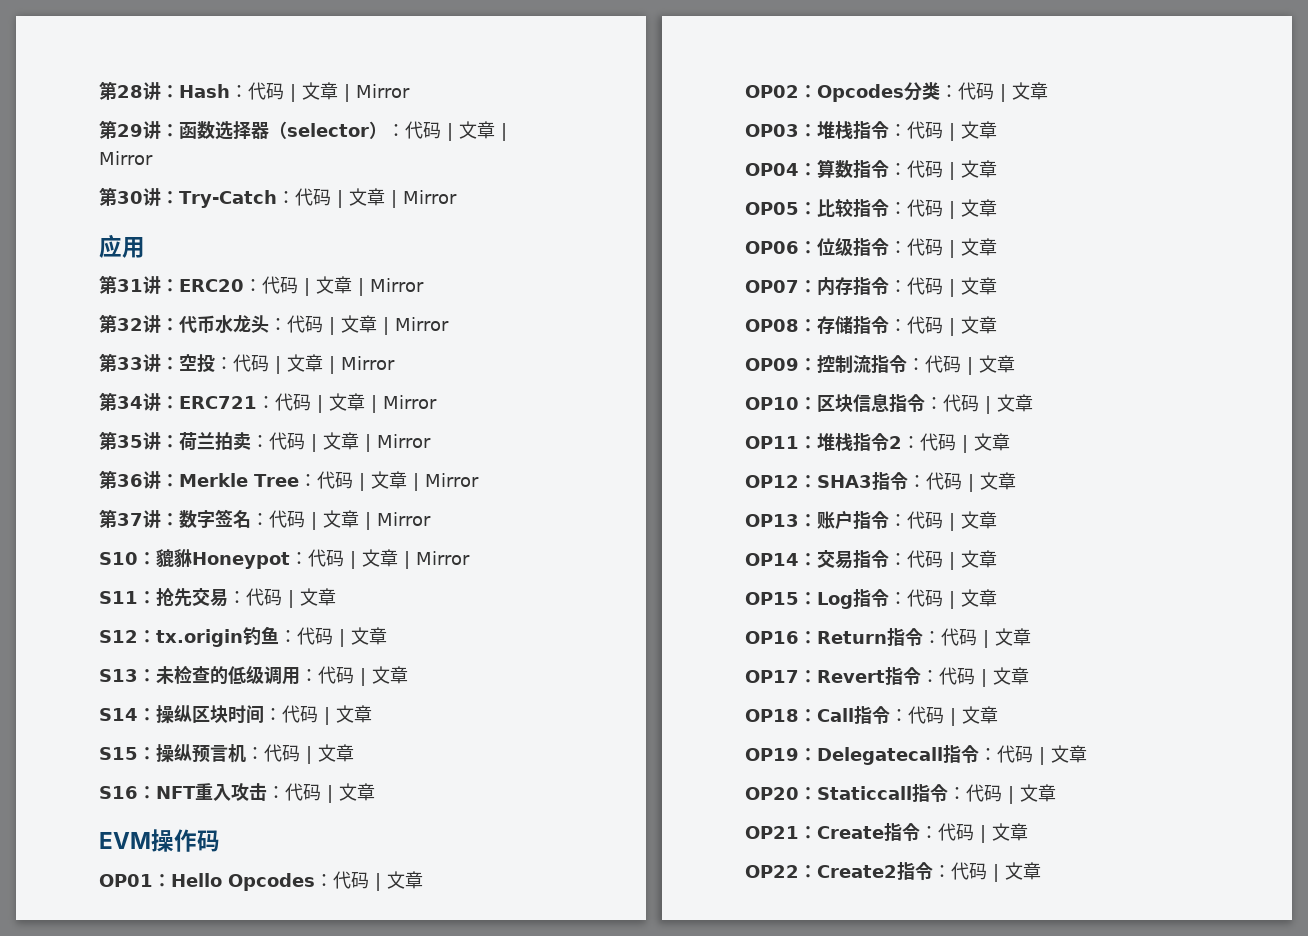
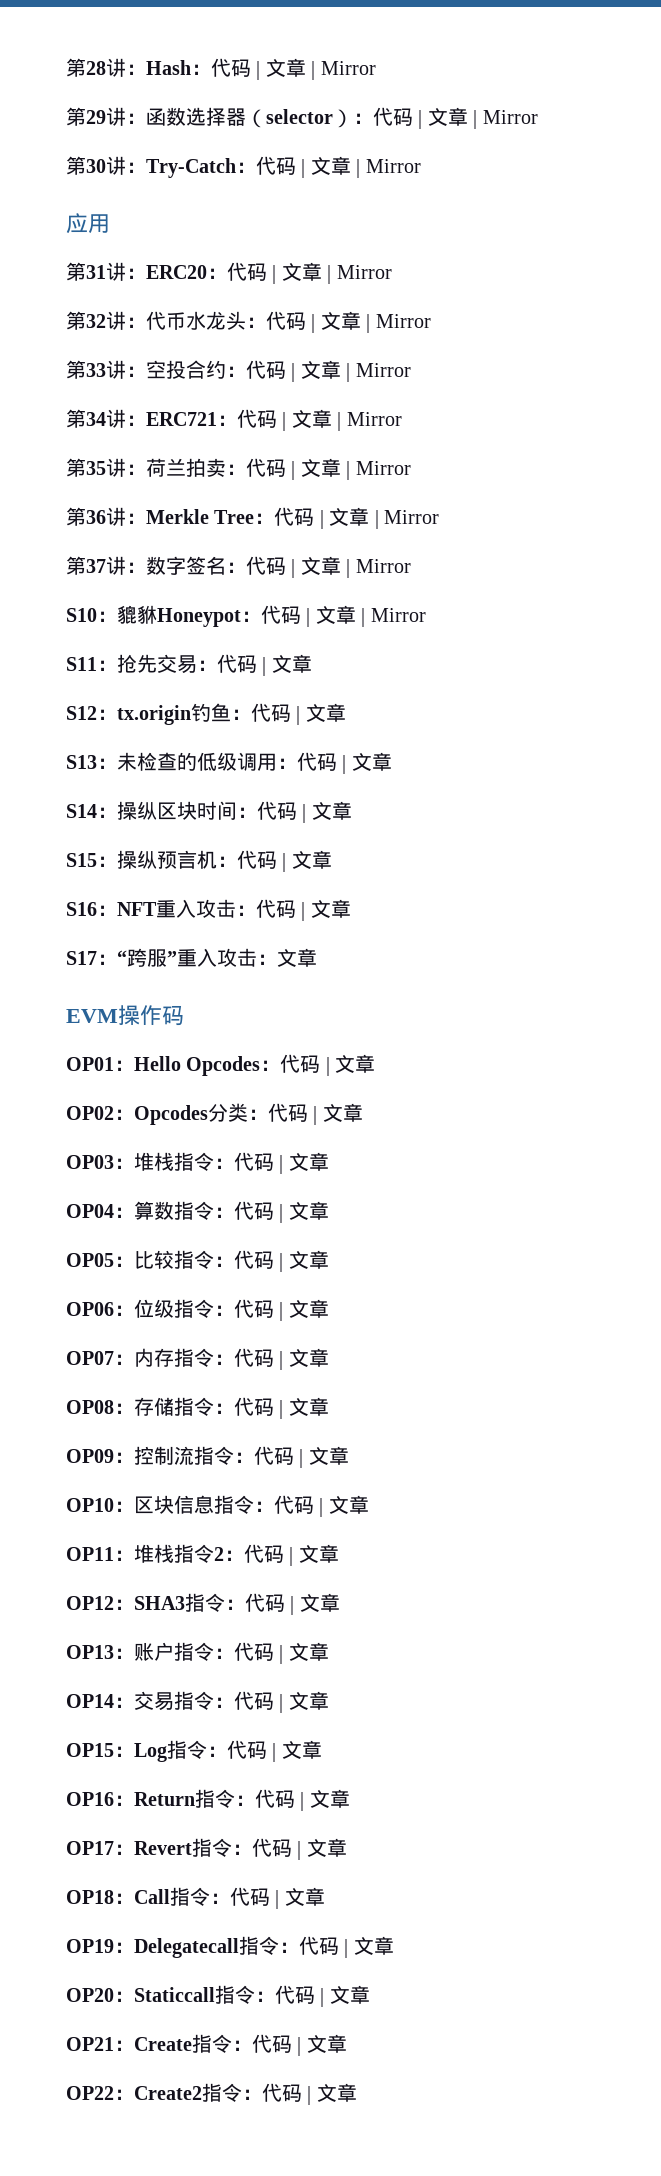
(215, 363) none -> [186,360,226,379] 合约
(375, 792) none -> [66,948,317,967] // S17：“跨服”重入攻击：文章

